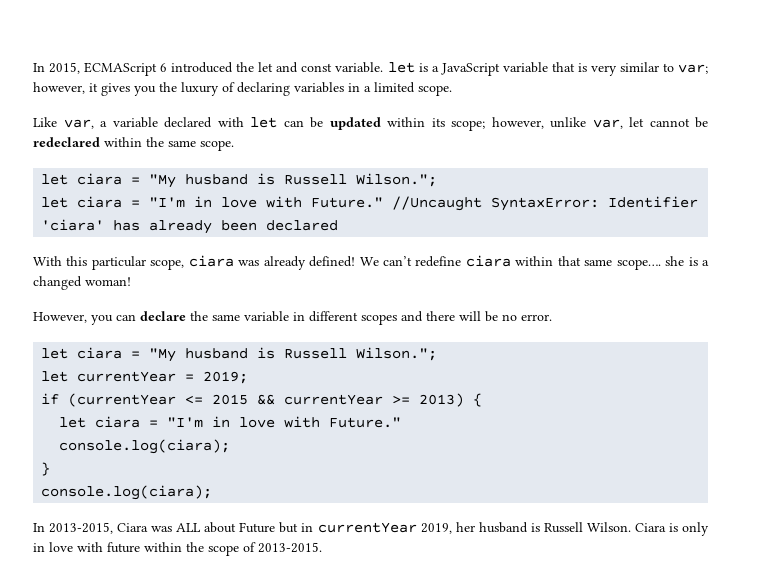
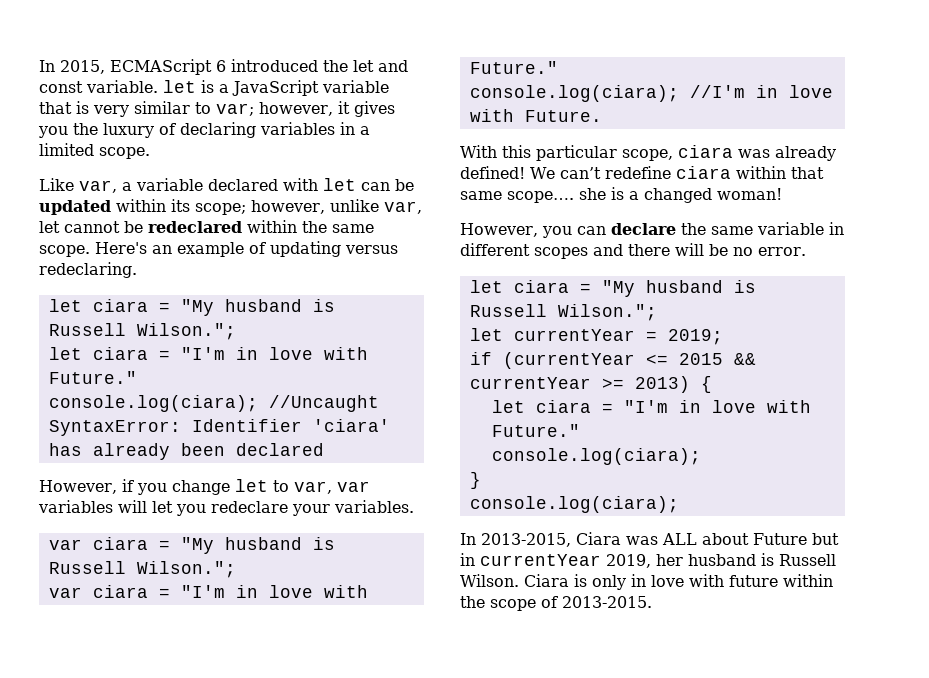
(234, 145) none -> [95,241,398,257] [39,262,137,278] Here's an example of updating versus redeclaring.
(384, 202) none -> [48,395,258,412] // console.log(ciara);
(339, 225) none -> [39,479,370,495] [38,500,414,516] [48,537,335,554] [48,561,236,578] [48,585,368,598] [469,61,558,74] [469,85,833,102] [469,109,602,122] // However, if you change let to var, var variables will let you redeclare your variables. // var ciara = "My husband is Russell Wilson."; // var ciara = "I'm in love with Future." // console.log(ciara); //I'm in love with Future.

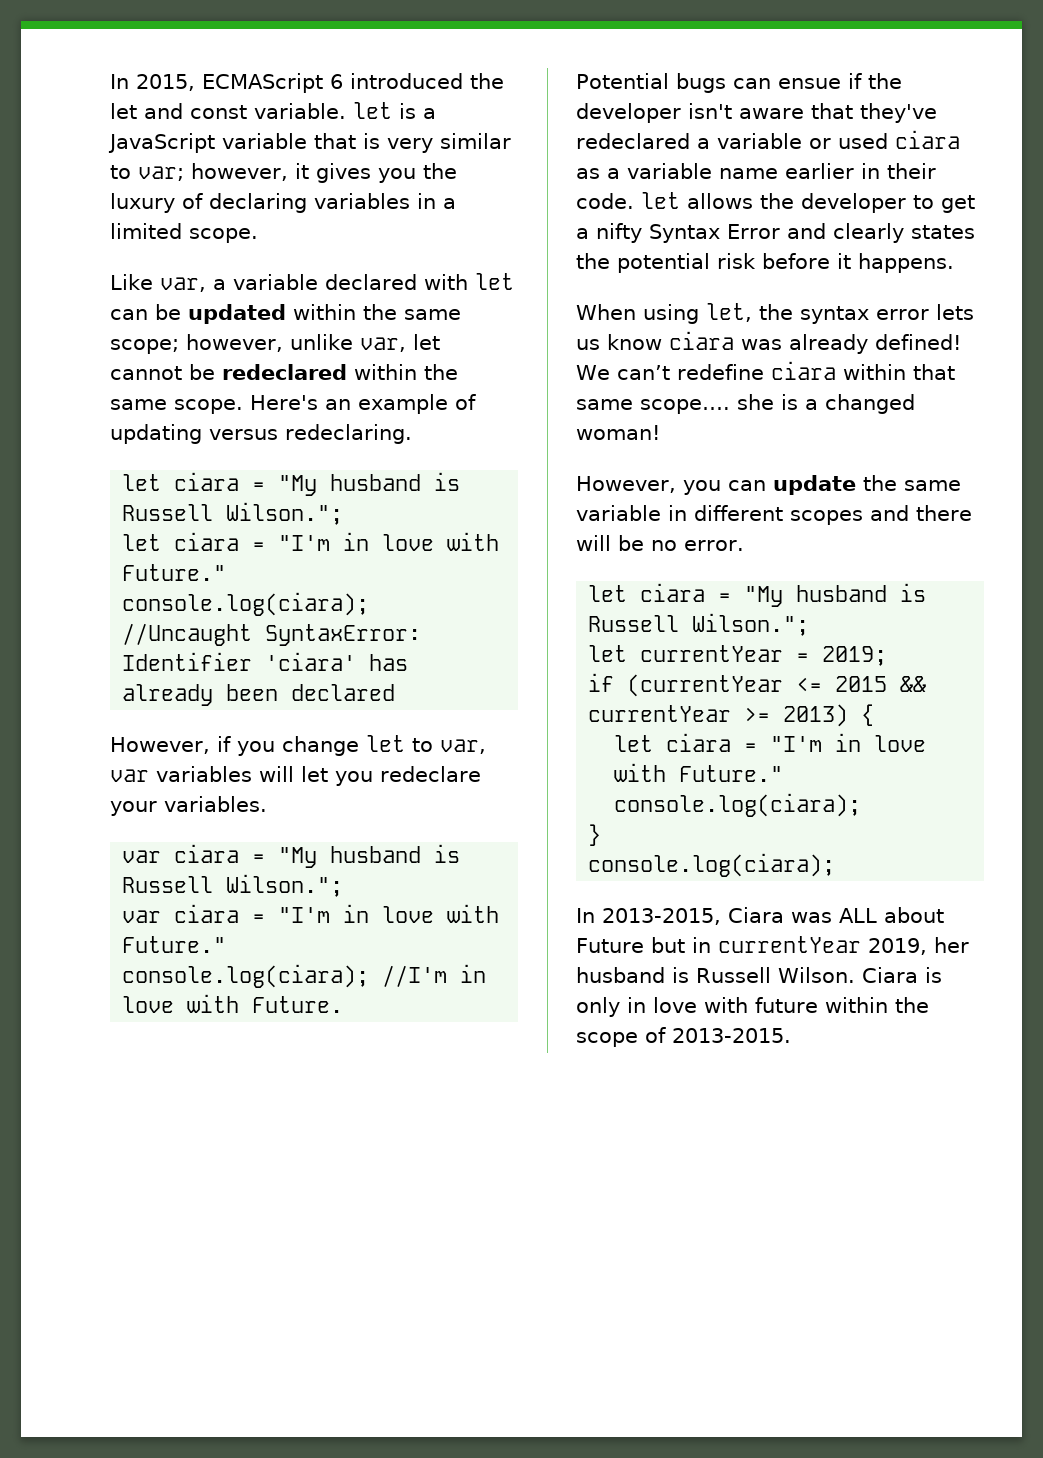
[171,199,190,212] its -> [363,304,461,320] the same
[460,145,673,161] With this particular scope, -> [576,73,902,93] [576,103,937,123] [576,130,960,149] [576,163,936,179] [576,192,975,213] [576,223,975,243] [576,253,954,273] [576,303,974,324] [576,334,662,350] Potential bugs can ensue if the developer isn't aware that they've redeclared a variable or used ciara as a variable name earlier in their code. let allows the developer to get a nifty Syntax Error and clearly states the potential risk before it happens. // When using let, the syntax error lets us know
[610,223,676,235] declare -> [773,475,856,495] update

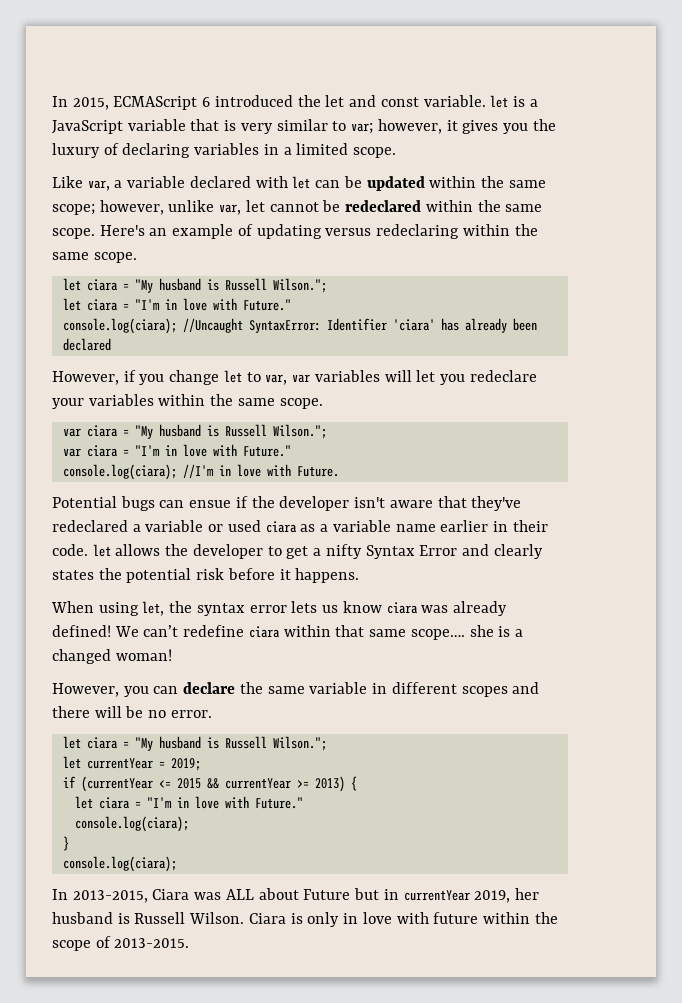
[285,424,412,444] redeclaring. -> [376,224,538,239] [52,252,137,263] redeclaring within the same scope.
[164,796,267,812] variables. -> [88,394,323,409] variables within the same scope.
[773,475,856,495] update -> [183,682,236,694] declare

